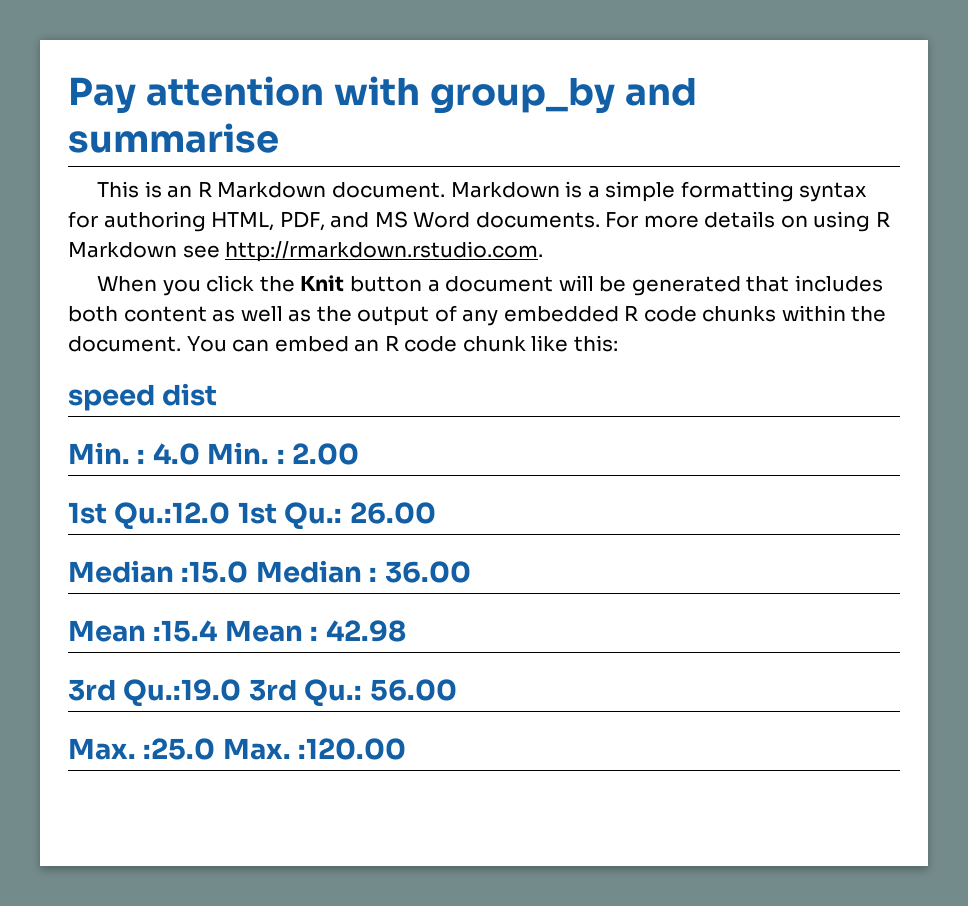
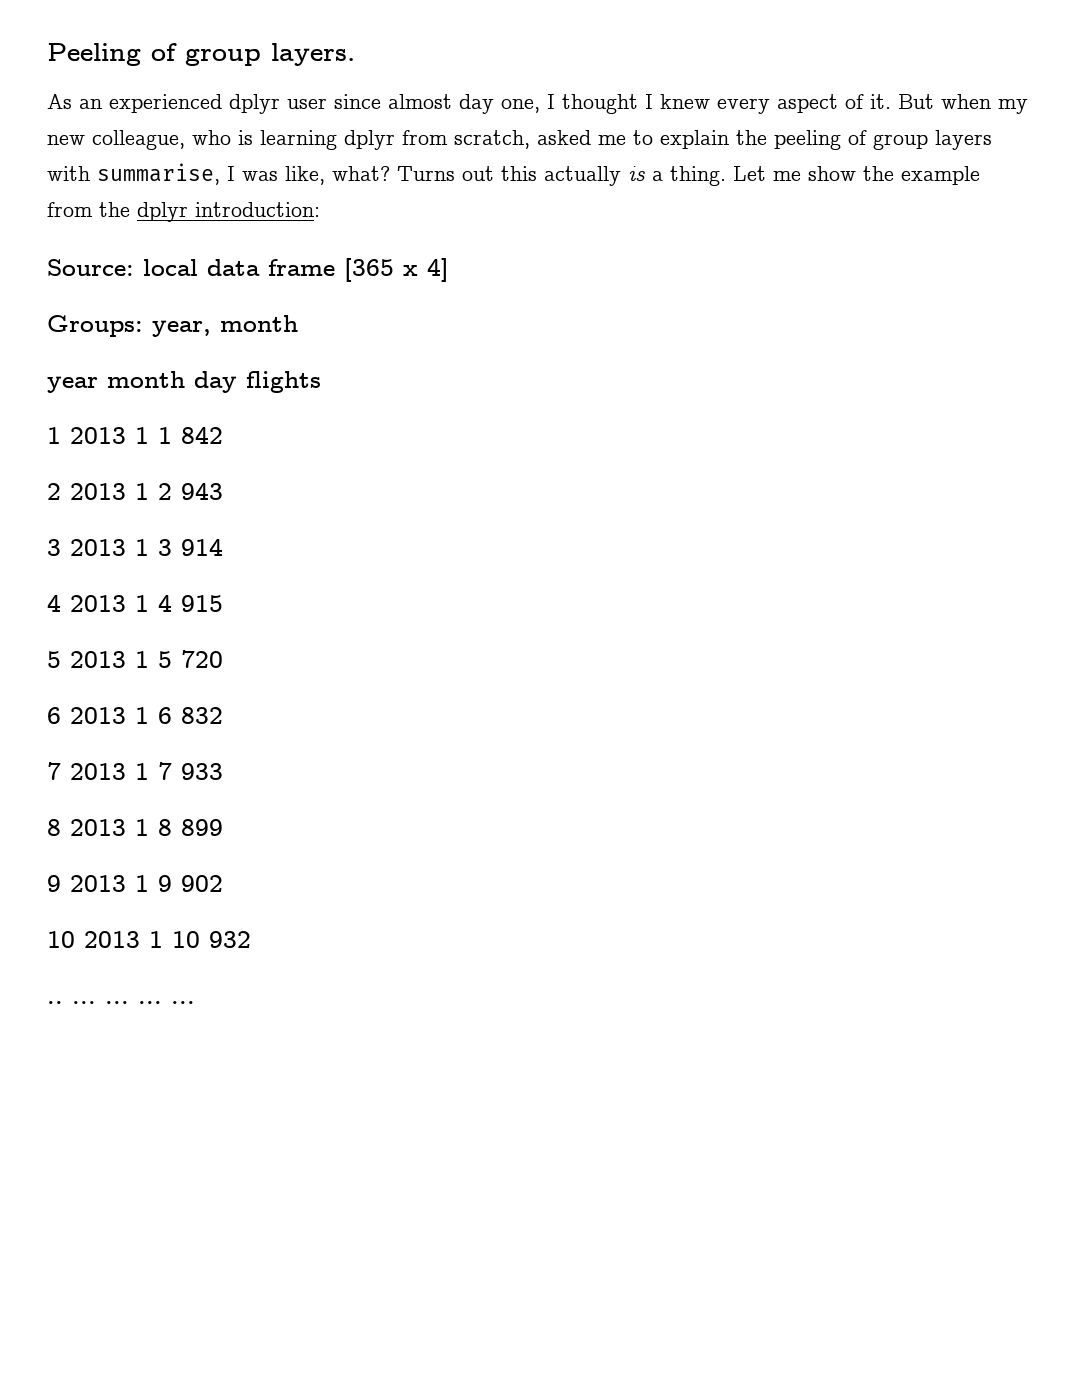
[68,76,697,114] [68,123,279,153] [97,181,868,202] [68,211,890,232] [68,241,544,262] [97,275,883,296] [68,305,887,326] [68,335,618,352] [68,383,218,411] [68,442,360,465] [68,502,436,529] [68,560,471,583] [68,620,406,642] [68,679,457,706] [68,738,407,760] Pay attention with group_by and summarise // This is an R Markdown document. Markdown is a simple formatting syntax for authoring HTML, PDF, and MS Word documents. For more details on using R Markdown see http://rmarkdown.rstudio.com. // When you click the Knit button a document will be generated that includes both content as well as the output of any embedded R code chunks within the document. You can embed an R code chunk like this: // speed dist // Min. : 4.0 Min. : 2.00 // 1st Qu.:12.0 1st Qu.: 26.00 // Median :15.0 Median : 36.00 // Mean :15.4 Mean : 42.98 // 3rd Qu.:19.0 3rd Qu.: 56.00 // Max. :25.0 Max. :120.00 -> [47,43,355,66] [47,94,1028,114] [47,130,992,150] [47,163,980,186] [47,202,320,222] [47,258,449,282] [47,315,298,337] [47,371,321,393] [47,426,223,444] [47,482,223,500] [47,538,223,556] [47,594,223,612] [47,650,223,668] [47,707,223,724] [47,762,223,780] [47,819,223,836] [47,875,223,892] [47,931,251,948] [47,1001,195,1004] Peeling of group layers. // As an experienced dplyr user since almost day one, I thought I knew every aspect of it. But when my new colleague, who is learning dplyr from scratch, asked me to explain the peeling of group layers with summarise, I was like, what? Turns out this actually is a thing. Let me show the example from the dplyr introduction: // Source: local data frame [365 x 4] // Groups: year, month // year month day flights // 1 2013 1 1 842 // 2 2013 1 2 943 // 3 2013 1 3 914 // 4 2013 1 4 915 // 5 2013 1 5 720 // 6 2013 1 6 832 // 7 2013 1 7 933 // 8 2013 1 8 899 // 9 2013 1 9 902 // 10 2013 1 10 932 // .. ... ... ... ...

